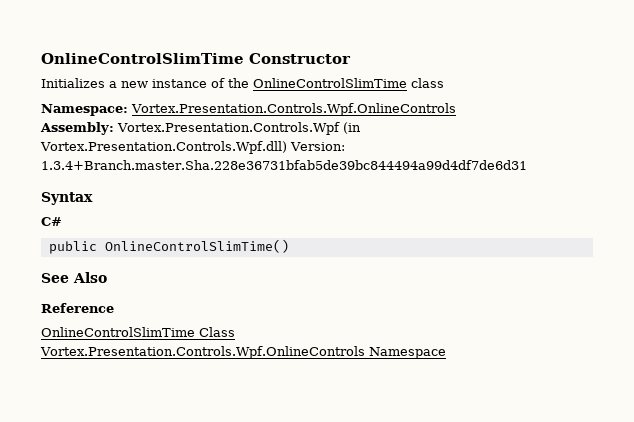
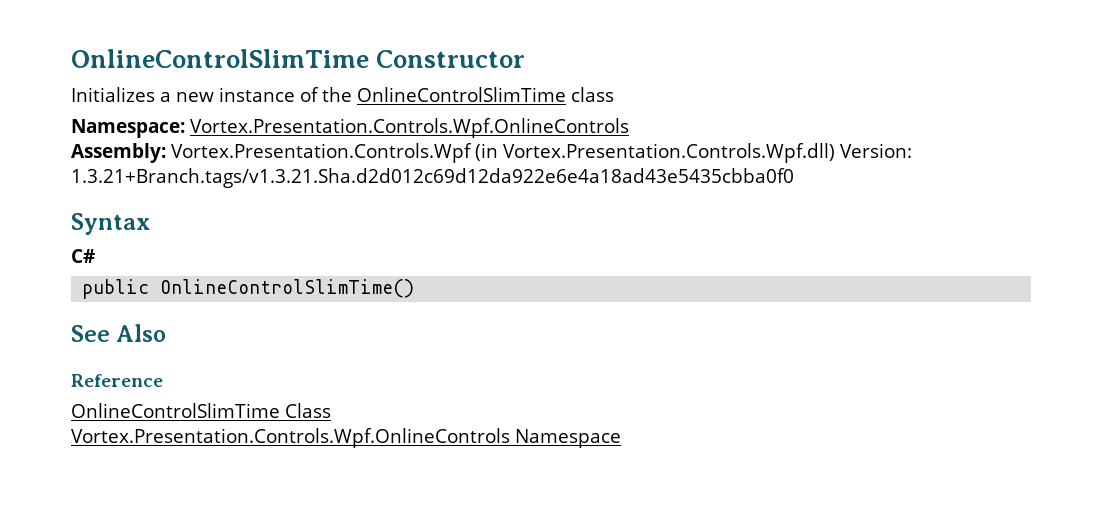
[41,160,527,170] 1.3.4+Branch.master.Sha.228e36731bfab5de39bc844494a99d4df7de6d31 -> [71,168,794,188] 1.3.21+Branch.tags/v1.3.21.Sha.d2d012c69d12da922e6e4a18ad43e5435cbba0f0

